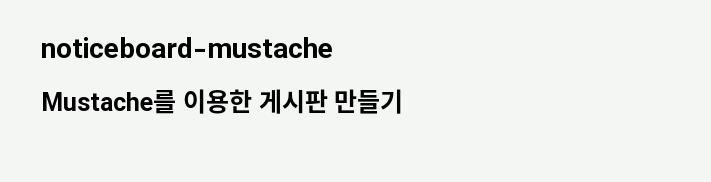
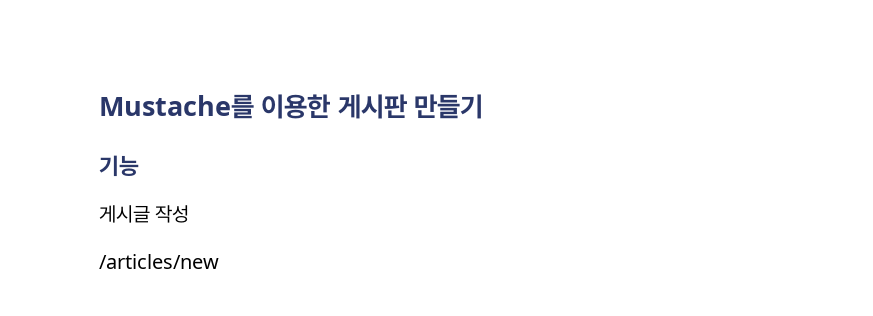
[41,37,333,58] noticeboard-mustache // -> (99, 106) none
(404, 101) none -> [99,155,139,177] [99,205,190,223] [99,254,219,269] // 기능 // 게시글 작성 // /articles/new

